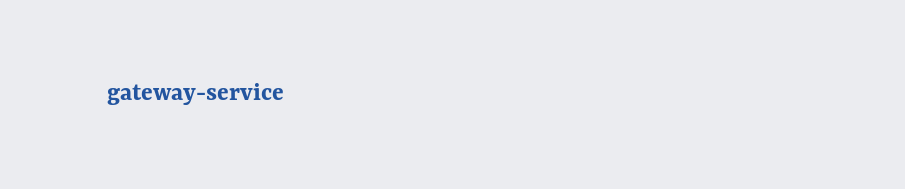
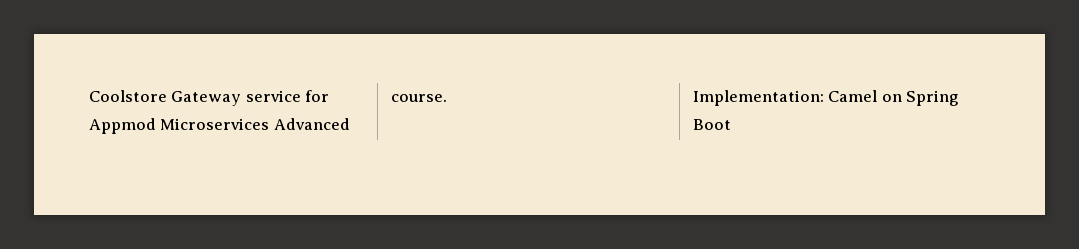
[107,83,284,105] gateway-service -> [89,90,330,106] [89,118,350,134] [391,94,447,102] [693,90,960,106] [693,119,731,130] Coolstore Gateway service for Appmod Microservices Advanced course. // Implementation: Camel on Spring Boot

